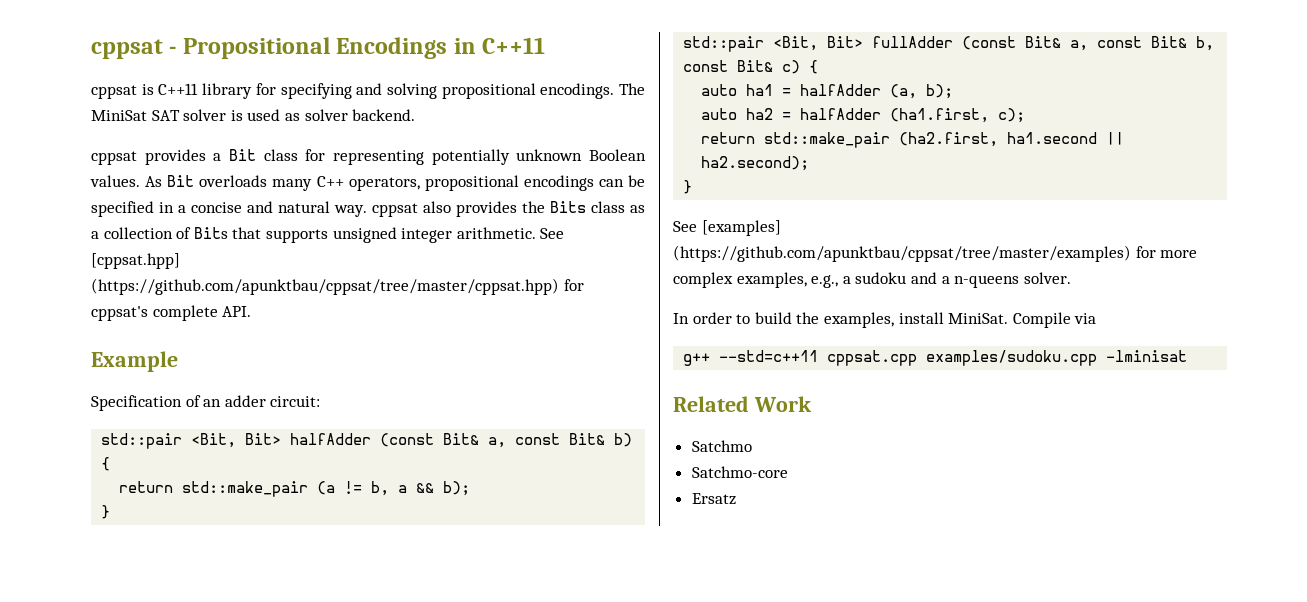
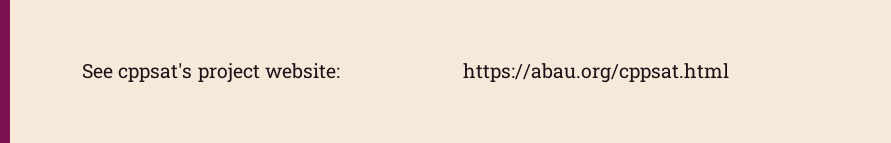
[91,37,546,59] [91,83,645,99] [91,109,416,121] [91,149,646,165] [90,175,646,191] [91,201,645,217] [91,227,565,243] [91,253,180,269] [91,278,584,295] [91,305,252,321] [91,351,178,372] [91,395,321,411] [101,433,633,449] [101,457,111,471] [119,481,471,497] [101,505,111,519] [683,36,1215,52] [683,60,819,74] [701,84,954,99] [701,108,1026,123] [701,132,1125,148] [701,156,810,171] [683,180,693,194] [673,220,781,236] [673,245,1198,262] [673,272,1071,288] [673,312,1097,328] [683,350,1188,366] [673,396,812,412] [691,440,752,452] [691,466,788,478] [691,493,736,505] cppsat - Propositional Encodings in C++11 // cppsat is C++11 library for specifying and solving propositional encodings. The MiniSat SAT solver is used as solver backend. // cppsat provides a Bit class for representing potentially unknown Boolean values. As Bit overloads many C++ operators, propositional encodings can be specified in a concise and natural way. cppsat also provides the Bits class as a collection of Bits that supports unsigned integer arithmetic. See [cppsat.hpp] (https://github.com/apunktbau/cppsat/tree/master/cppsat.hpp) for cppsat's complete API. // Example // Specification of an adder circuit: // std::pair <Bit, Bit> halfAdder (const Bit& a, const Bit& b) { // return std::make_pair (a != b, a && b); // } // std::pair <Bit, Bit> fullAdder (const Bit& a, const Bit& b, const Bit& c) { // auto ha1 = halfAdder (a, b); // auto ha2 = halfAdder (ha1.first, c); // return std::make_pair (ha2.first, ha1.second || ha2.second); // } // See [examples] (https://github.com/apunktbau/cppsat/tree/master/examples) for more complex examples, e.g., a sudoku and a n-queens solver. // In order to build the examples, install MiniSat. Compile via // g++ --std=c++11 cppsat.cpp examples/sudoku.cpp -lminisat // Related Work // Satchmo // Satchmo-core // Ersatz -> [82,63,729,83] See cppsat's project website: https://abau.org/cppsat.html

